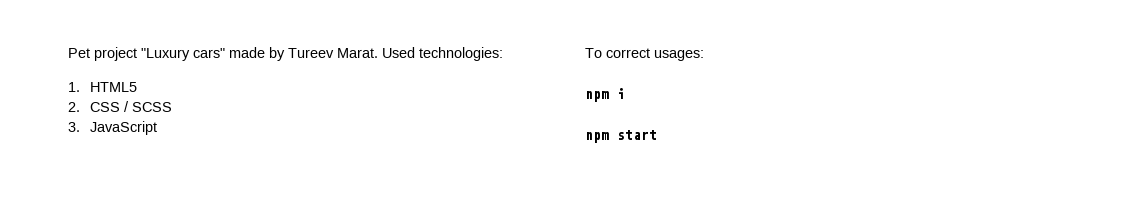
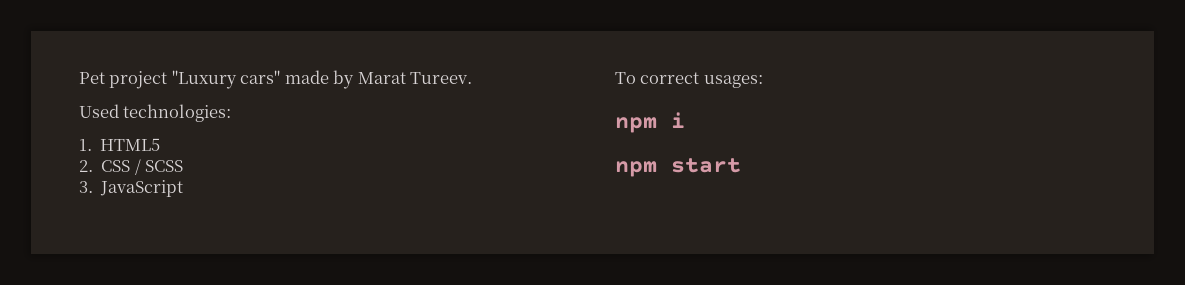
[288,48,378,58] Tureev Marat. -> [357,72,473,84] Marat Tureev. //

